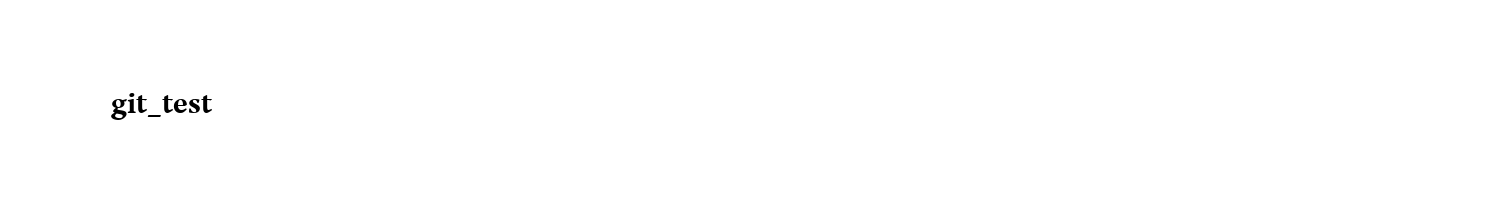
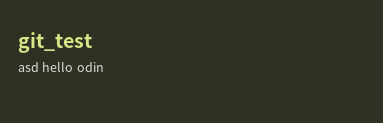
(213, 106) none -> [18,61,104,72] // asd hello odin

